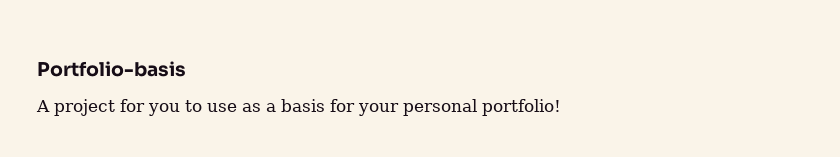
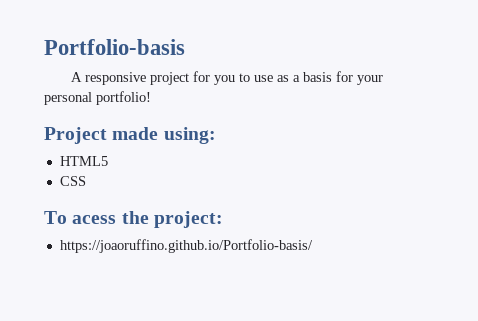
(50, 106) none -> [85,72,147,85] responsive
(561, 107) none -> [44,127,216,144] [59,156,108,166] [59,176,86,186] [44,211,223,228] [59,239,313,253] // Project made using: // HTML5 // CSS // To acess the project: // https://joaoruffino.github.io/Portfolio-basis/

